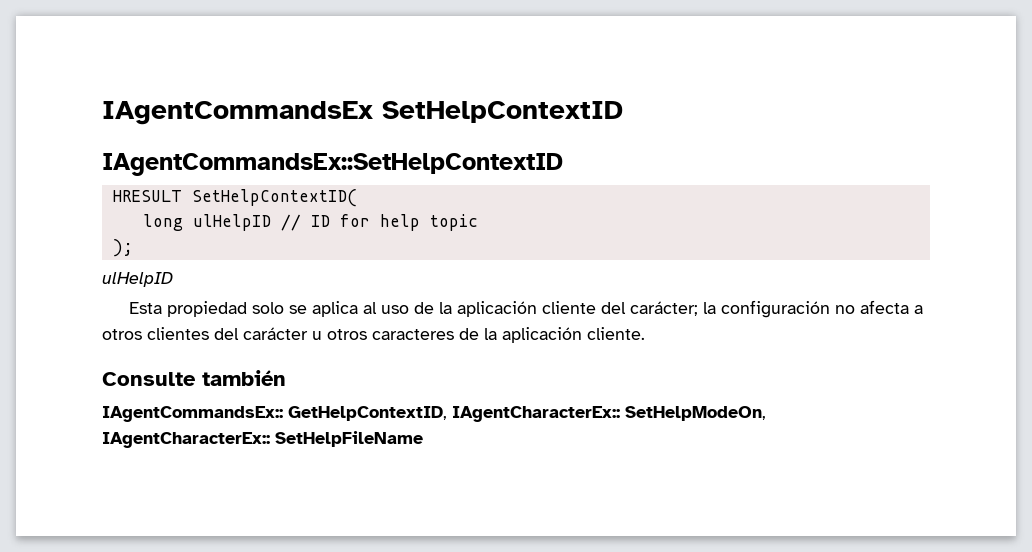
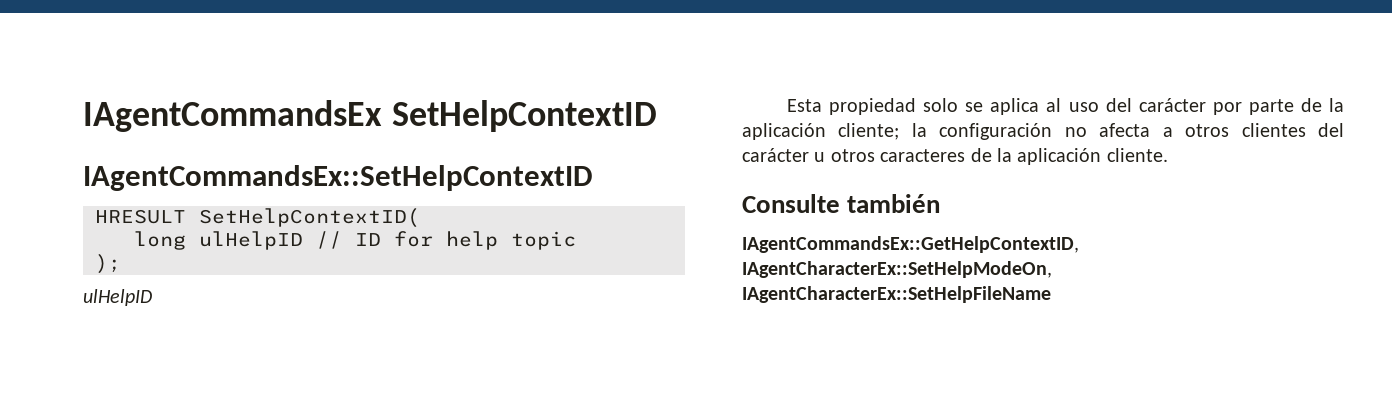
[413,301,698,317] de la aplicación cliente del carácter; -> [1105,98,1344,115] [742,123,900,140] del carácter por parte de la aplicación cliente;
[102,406,766,422] [102,431,423,448] IAgentCommandsEx:: GetHelpContextID, IAgentCharacterEx:: SetHelpModeOn, IAgentCharacterEx:: SetHelpFileName -> [742,236,1079,253] [742,261,1052,278] [742,286,1051,303] IAgentCommandsEx::GetHelpContextID, IAgentCharacterEx::SetHelpModeOn, IAgentCharacterEx::SetHelpFileName

